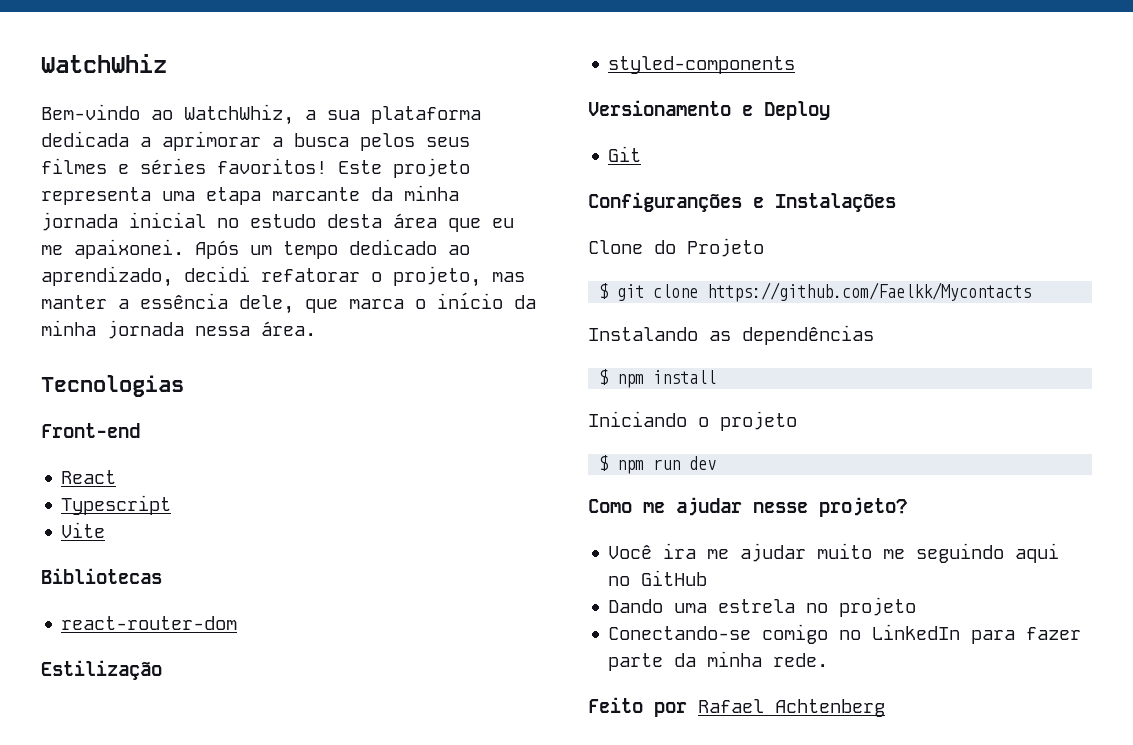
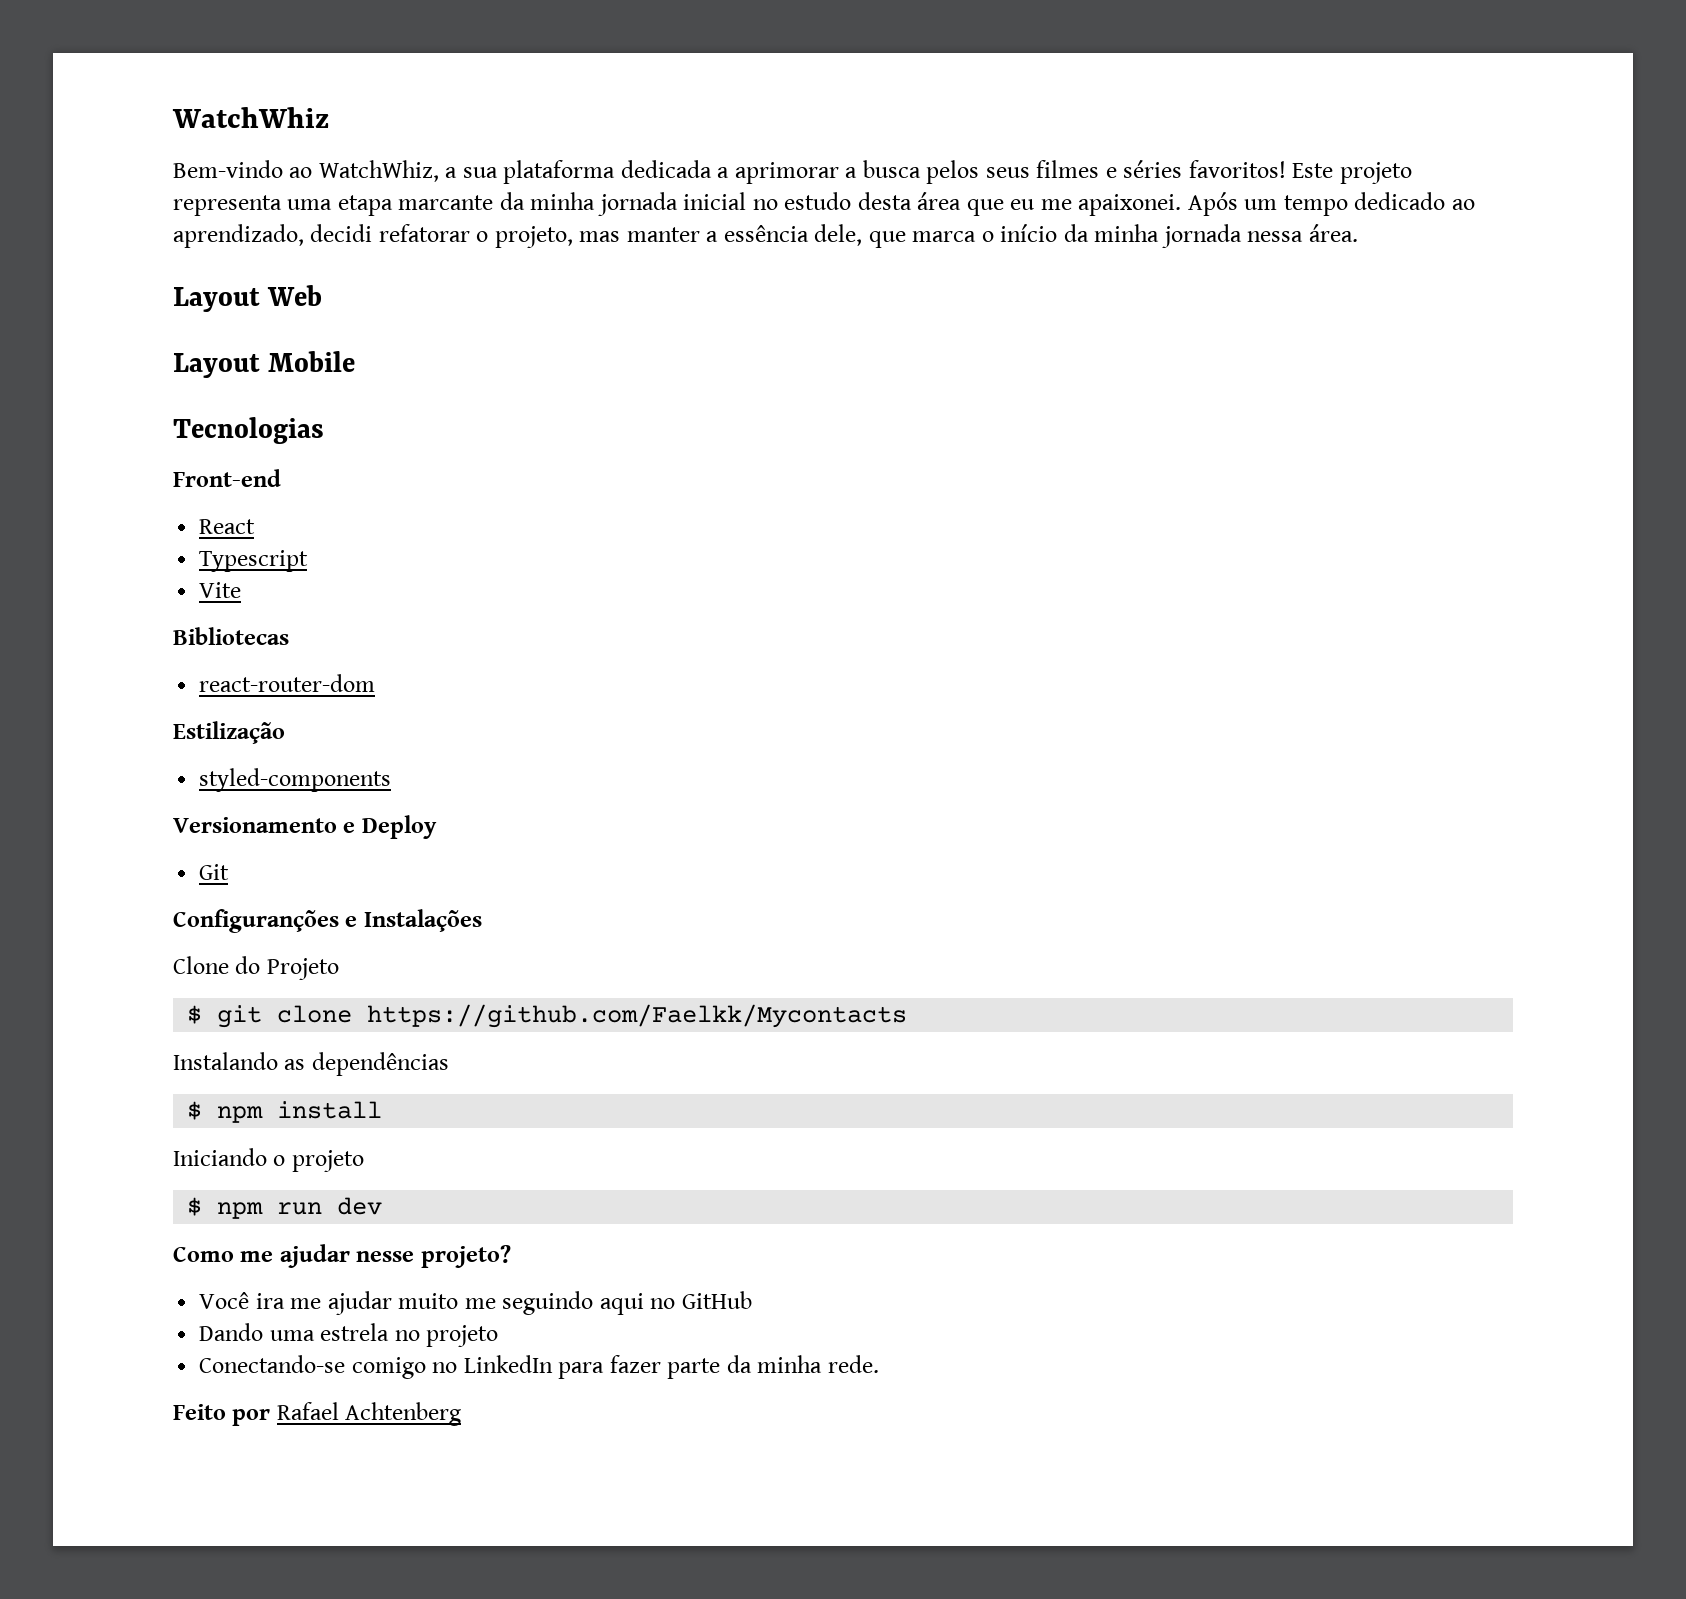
(316, 328) none -> [173,285,323,312] [173,351,356,378] // Layout Web // Layout Mobile

